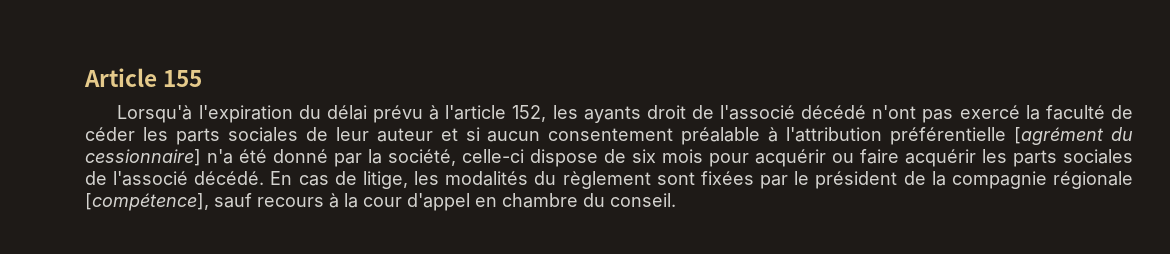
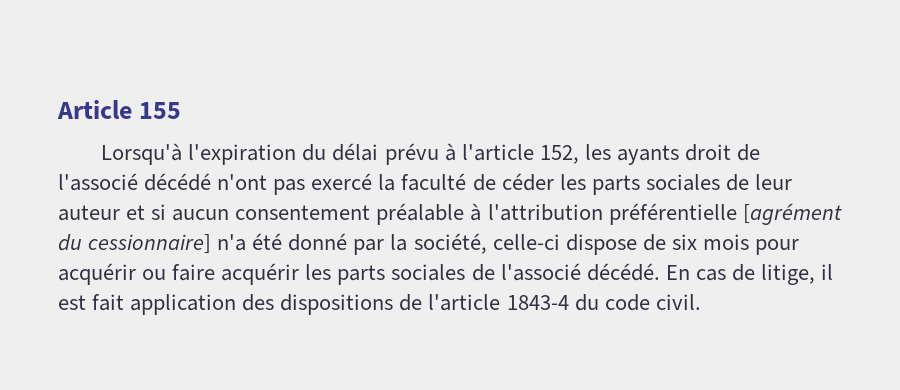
[414,171,1133,189] [85,193,676,211] les modalités du règlement sont fixées par le président de la compagnie régionale [compétence], sauf recours à la cour d'appel en chambre du conseil. -> [821,264,834,280] [58,294,701,315] il est fait application des dispositions de l'article 1843-4 du code civil.

